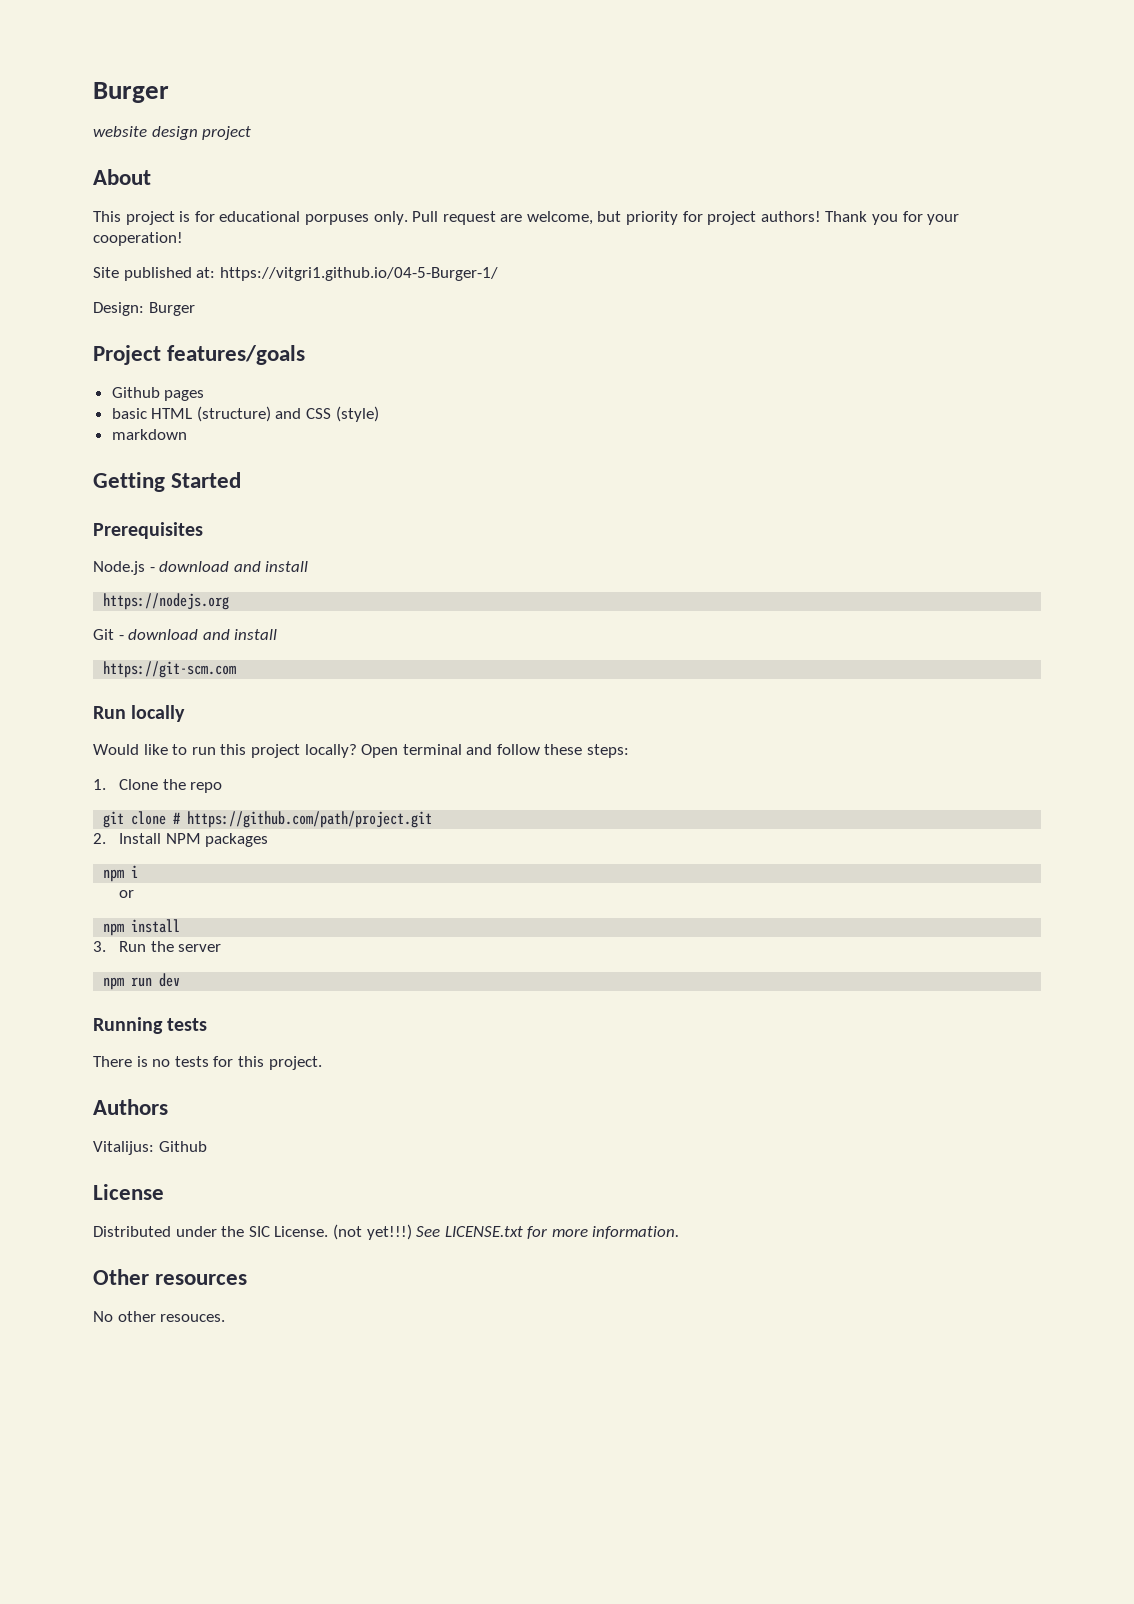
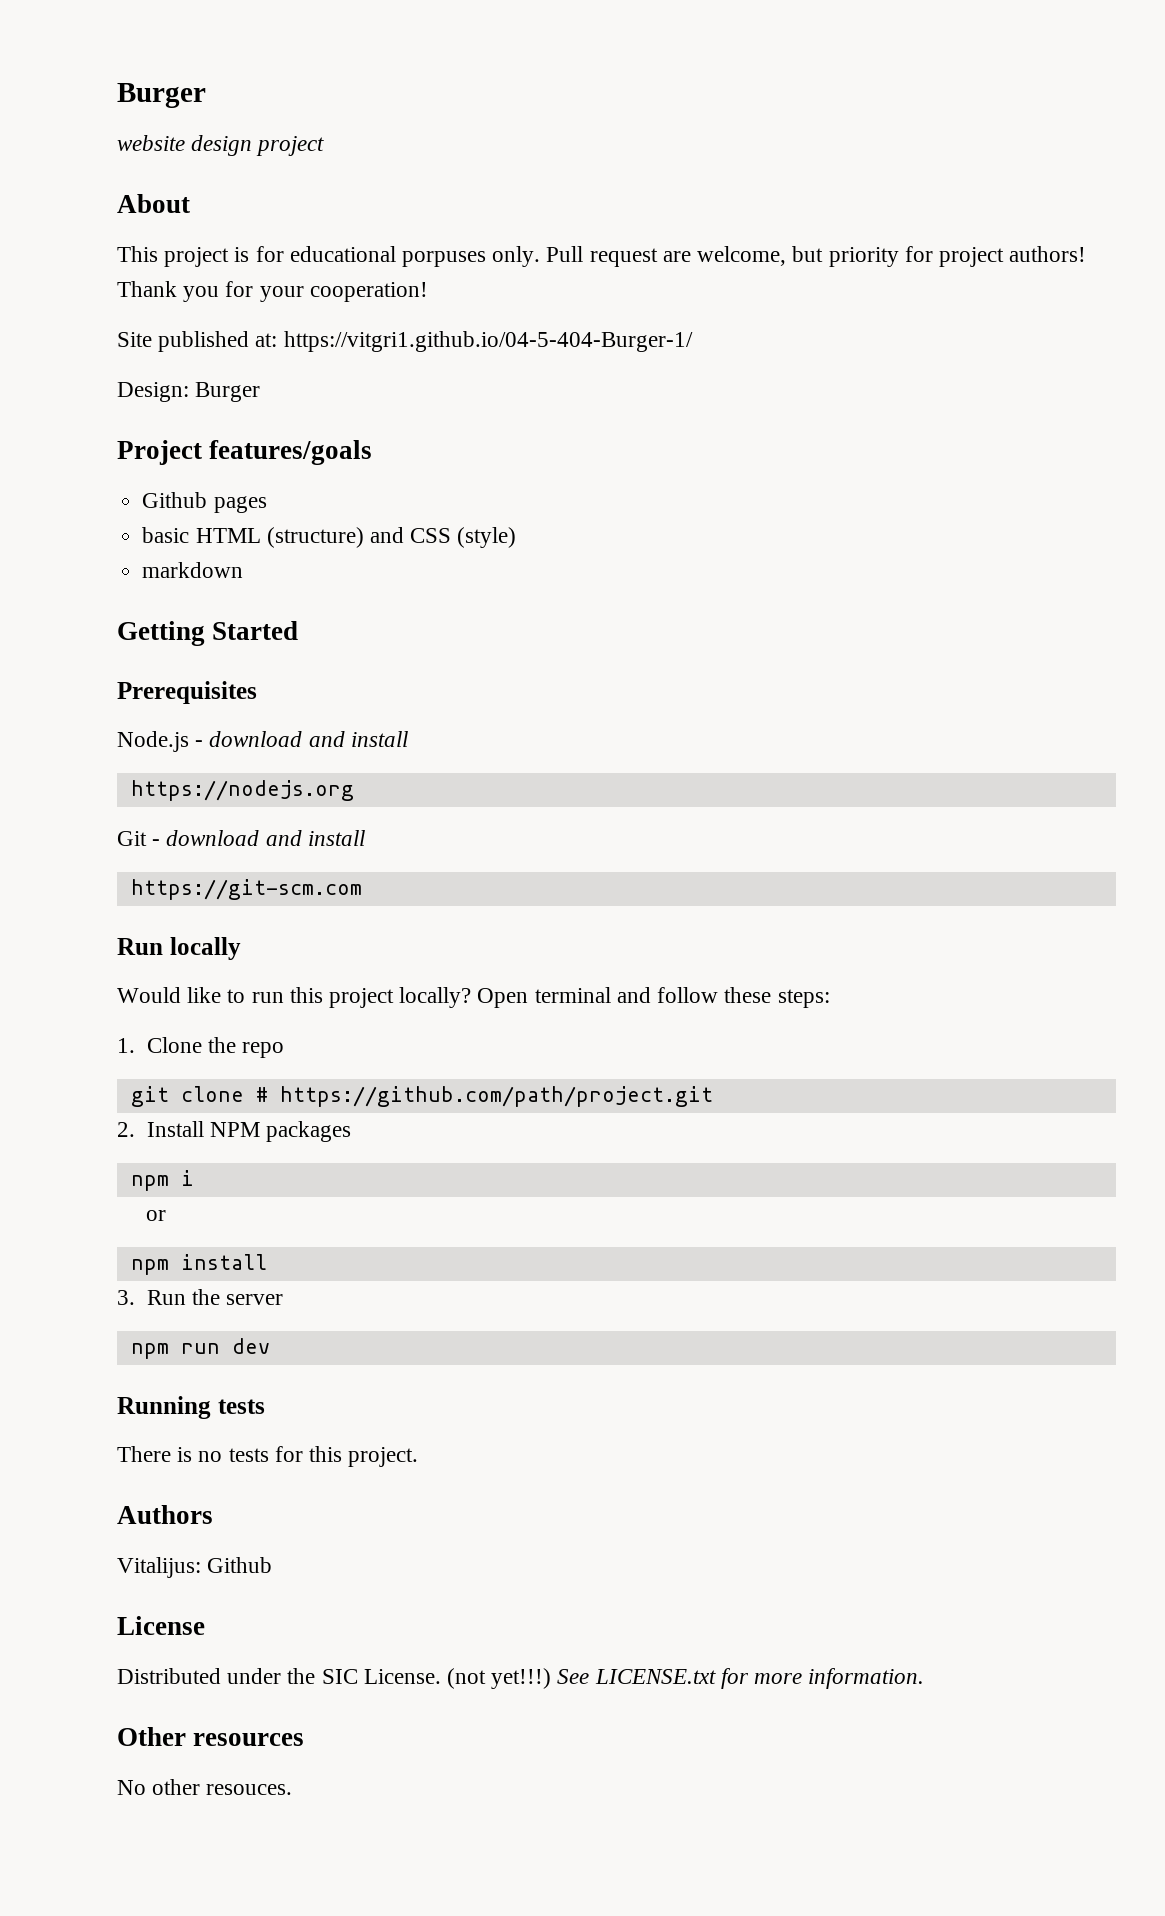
[219,267,498,281] https://vitgri1.github.io/04-5-Burger-1/ -> [283,331,693,352] https://vitgri1.github.io/04-5-404-Burger-1/

